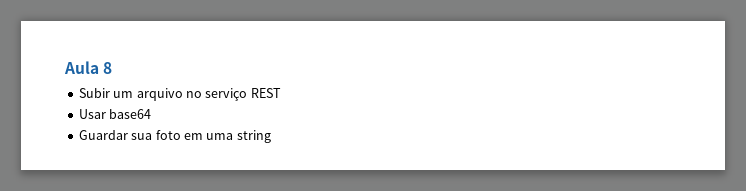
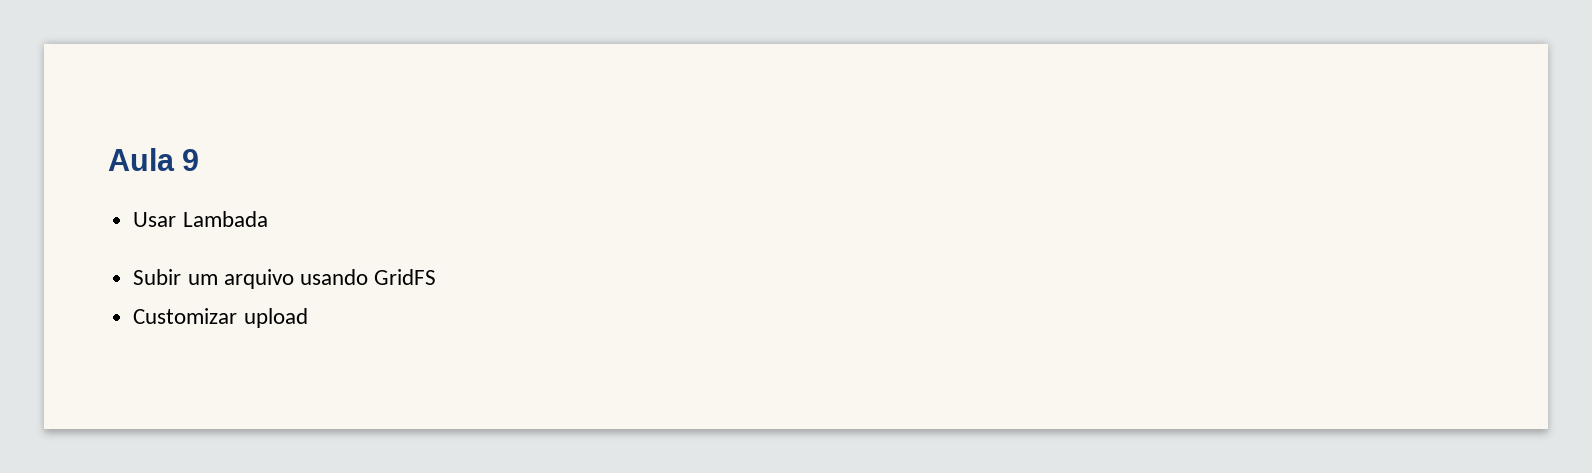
[103,62,113,74] 8 -> [182,149,200,171] [133,211,268,227] 9 // Usar Lambada
[185,88,281,101] [78,109,152,119] [78,130,271,143] no serviço REST // Usar base64 // Guardar sua foto em uma string -> [299,269,437,285] [133,308,308,328] usando GridFS // Customizar upload

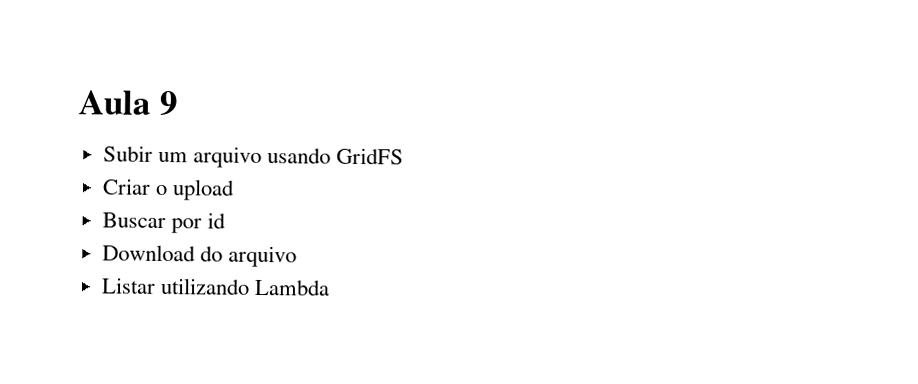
[133,211,268,227] // Usar Lambada -> (180, 103) none
[133,308,238,324] Customizar -> [101,178,168,196] Criar o
(308, 318) none -> [101,212,226,234] [101,244,297,268] [100,277,330,296] // Buscar por id // Download do arquivo // Listar utilizando Lambda

